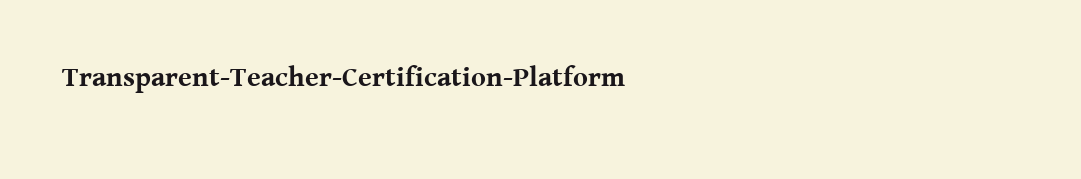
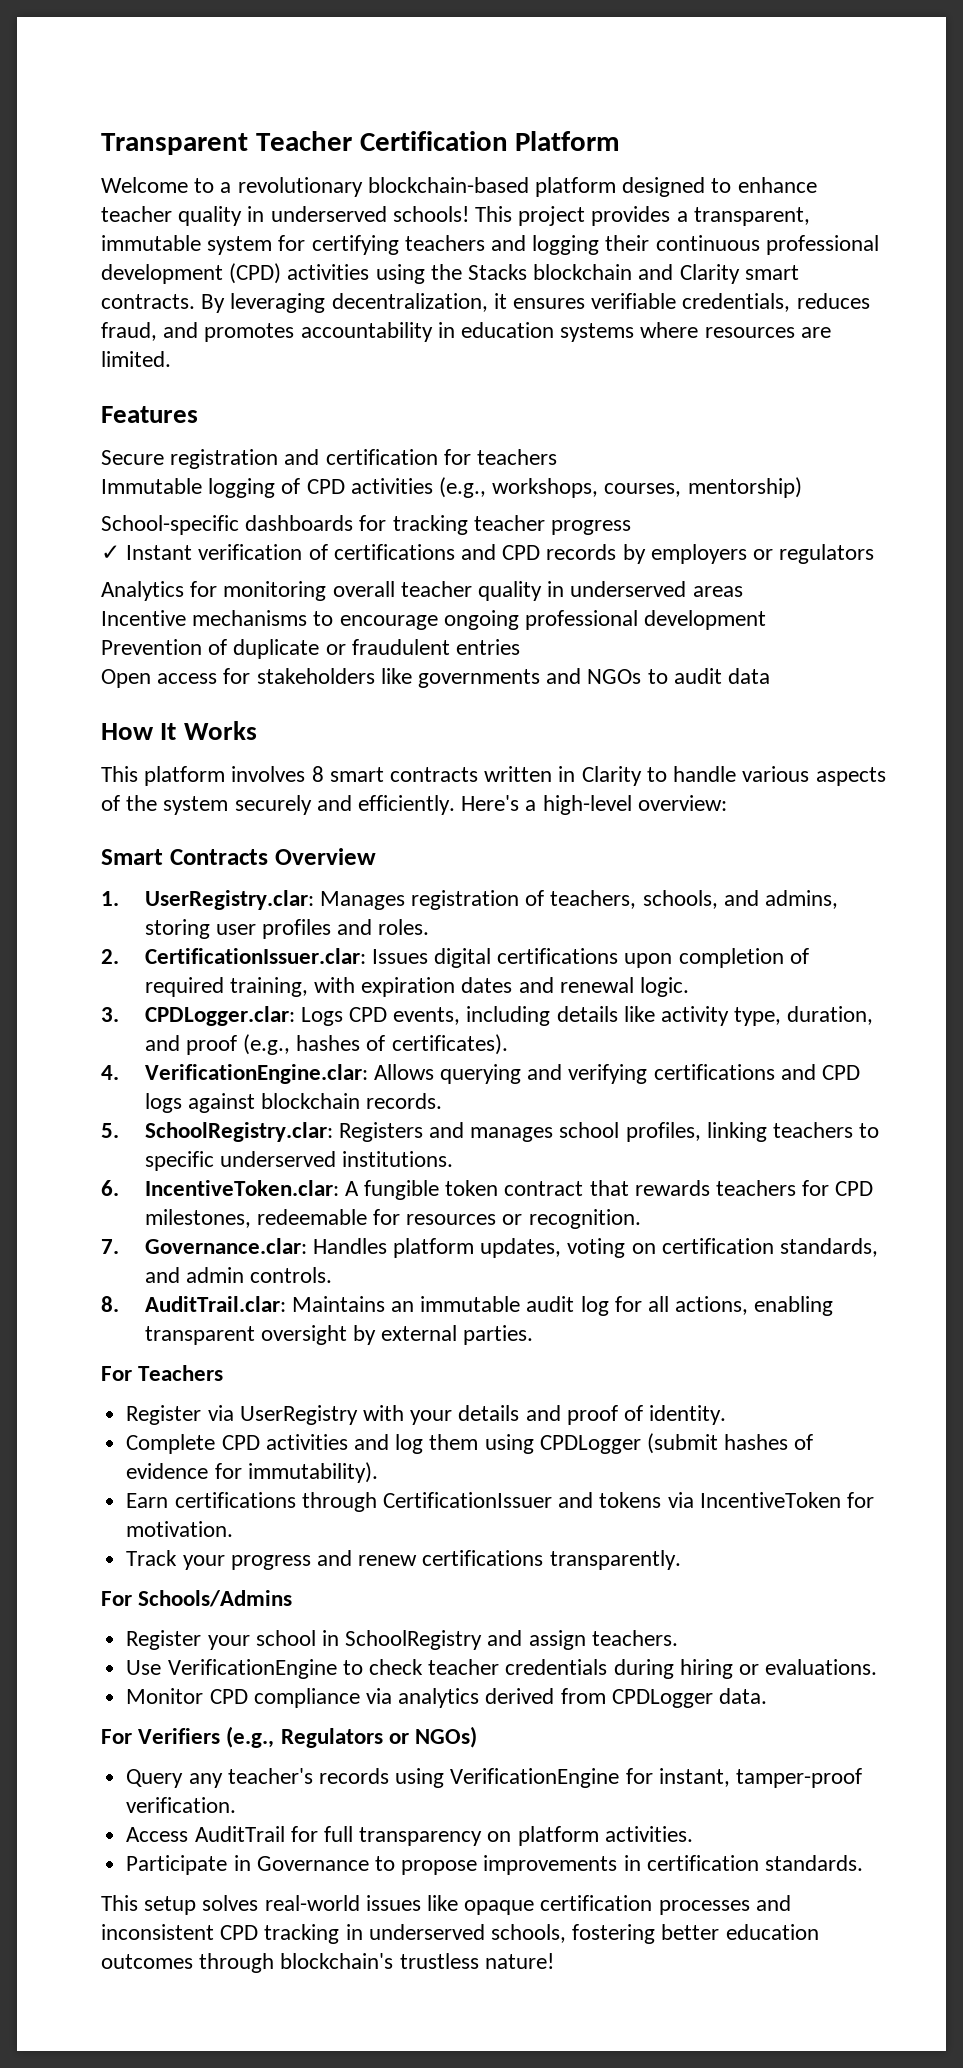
[62,65,625,93] Transparent-Teacher-Certification-Platform -> [101,131,621,155] [101,177,817,197] [101,206,810,226] [101,235,879,255] [101,263,799,284] [101,293,870,313] [101,322,831,342] [101,351,171,367] [101,406,198,423] [101,449,558,469] [101,477,802,498] [101,515,632,535] [101,544,875,564] [101,581,743,601] [101,610,767,630] [101,639,521,659] [101,668,771,688] [101,721,257,740] [101,766,886,786] [101,795,727,815] [101,848,376,865] [101,890,839,910] [144,919,430,939] [101,948,809,968] [144,977,690,997] [101,1006,874,1026] [144,1034,508,1055] [101,1064,861,1084] [144,1093,443,1113] [101,1122,880,1142] [144,1151,453,1171] [101,1180,874,1200] [144,1209,641,1229] [101,1238,879,1258] [144,1267,332,1283] [101,1296,834,1316] [144,1325,534,1345] [101,1365,224,1381] [126,1405,727,1425] [126,1433,814,1454] [126,1462,378,1483] [126,1492,874,1512] [126,1521,234,1537] [126,1550,681,1570] [101,1590,293,1607] [126,1630,678,1650] [126,1659,878,1679] [126,1688,767,1708] [101,1726,478,1748] [126,1768,862,1788] [126,1797,237,1813] [126,1826,693,1846] [126,1855,863,1875] [101,1895,791,1915] [101,1924,819,1944] [101,1953,554,1973] Transparent Teacher Certification Platform // Welcome to a revolutionary blockchain-based platform designed to enhance teacher quality in underserved schools! This project provides a transparent, immutable system for certifying teachers and logging their continuous professional development (CPD) activities using the Stacks blockchain and Clarity smart contracts. By leveraging decentralization, it ensures verifiable credentials, reduces fraud, and promotes accountability in education systems where resources are limited. // Features // Secure registration and certification for teachers // Immutable logging of CPD activities (e.g., workshops, courses, mentorship) // School-specific dashboards for tracking teacher progress // ✓ Instant verification of certifications and CPD records by employers or regulators // Analytics for monitoring overall teacher quality in underserved areas // Incentive mechanisms to encourage ongoing professional development // Prevention of duplicate or fraudulent entries // Open access for stakeholders like governments and NGOs to audit data // How It Works // This platform involves 8 smart contracts written in Clarity to handle various aspects of the system securely and efficiently. Here's a high-level overview: // Smart Contracts Overview // 1. UserRegistry.clar: Manages registration of teachers, schools, and admins, storing user profiles and roles. // 2. CertificationIssuer.clar: Issues digital certifications upon completion of required training, with expiration dates and renewal logic. // 3. CPDLogger.clar: Logs CPD events, including details like activity type, duration, and proof (e.g., hashes of certificates). // 4. VerificationEngine.clar: Allows querying and verifying certifications and CPD logs against blockchain records. // 5. SchoolRegistry.clar: Registers and manages school profiles, linking teachers to specific underserved institutions. // 6. IncentiveToken.clar: A fungible token contract that rewards teachers for CPD milestones, redeemable for resources or recognition. // 7. Governance.clar: Handles platform updates, voting on certification standards, and admin controls. // 8. AuditTrail.clar: Maintains an immutable audit log for all actions, enabling transparent oversight by external parties. // For Teachers // Register via UserRegistry with your details and proof of identity. // Complete CPD activities and log them using CPDLogger (submit hashes of evidence for immutability). // Earn certifications through CertificationIssuer and tokens via IncentiveToken for motivation. // Track your progress and renew certifications transparently. // For Schools/Admins // Register your school in SchoolRegistry and assign teachers. // Use VerificationEngine to check teacher credentials during hiring or evaluations. // Monitor CPD compliance via analytics derived from CPDLogger data. // For Verifiers (e.g., Regulators or NGOs) // Query any teacher's records using VerificationEngine for instant, tamper-proof verification. // Access AuditTrail for full transparency on platform activities. // Participate in Governance to propose improvements in certification standards. // This setup solves real-world issues like opaque certification processes and inconsistent CPD tracking in underserved schools, fostering better education outcomes through blockchain's trustless nature!

